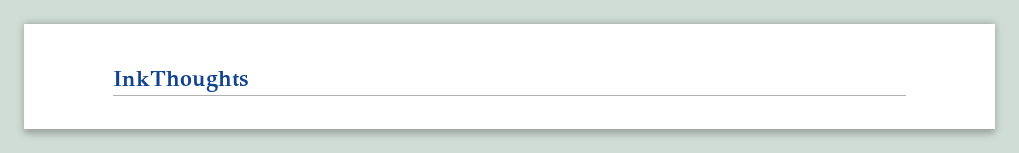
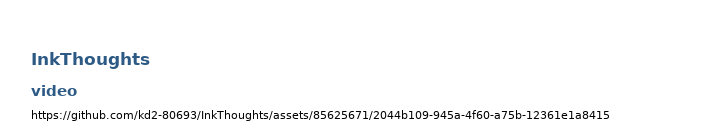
(248, 81) none -> [31,85,77,96] [31,110,610,121] // video // https://github.com/kd2-80693/InkThoughts/assets/85625671/2044b109-945a-4f60-a75b-12361e1a8415

